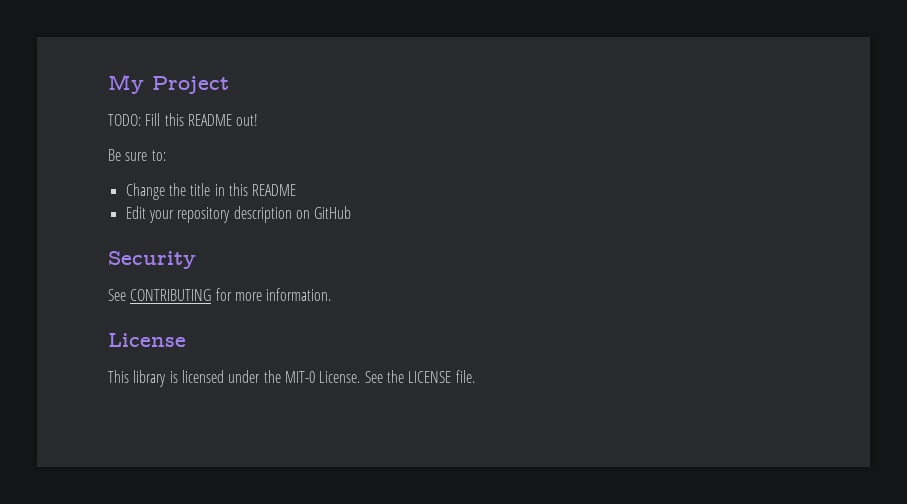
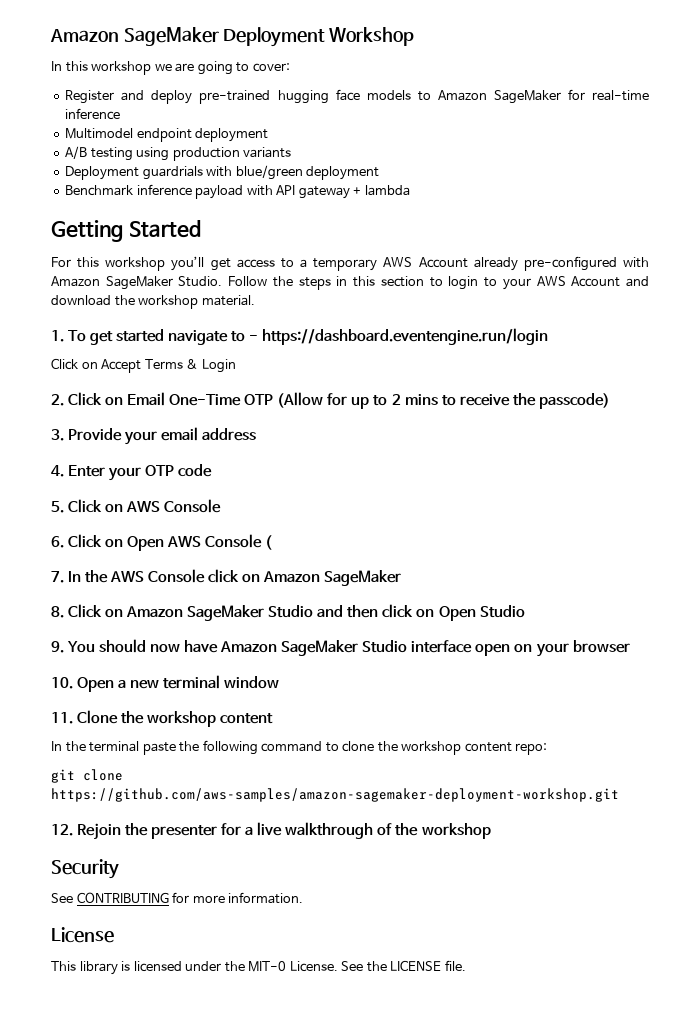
[108,74,229,94] [108,113,259,126] [108,149,166,161] [125,183,297,200] [125,206,352,223] My Project // TODO: Fill this README out! // Be sure to: // Change the title in this README // Edit your repository description on GitHub -> [50,27,415,47] [51,61,290,75] [65,89,650,104] [65,108,121,120] [65,128,269,142] [65,146,292,161] [65,165,380,180] [65,184,410,199] [51,220,201,242] [51,256,649,271] [51,276,650,290] [51,295,255,309] [51,328,549,345] [51,358,236,373] [51,392,610,409] [51,427,257,445] [51,464,213,481] [51,499,222,513] [51,534,273,551] [51,569,402,586] [51,604,525,621] [51,639,630,657] [51,675,280,692] [51,710,274,727] [51,740,548,755] [51,769,123,783] [51,788,619,802] [51,822,491,840] Amazon SageMaker Deployment Workshop // In this workshop we are going to cover: // Register and deploy pre-trained hugging face models to Amazon SageMaker for real-time inference // Multimodel endpoint deployment // A/B testing using production variants // Deployment guardrials with blue/green deployment // Benchmark inference payload with API gateway + lambda // Getting Started // For this workshop you’ll get access to a temporary AWS Account already pre-configured with Amazon SageMaker Studio. Follow the steps in this section to login to your AWS Account and download the workshop material. // 1. To get started navigate to - https://dashboard.eventengine.run/login // Click on Accept Terms & Login // 2. Click on Email One-Time OTP (Allow for up to 2 mins to receive the passcode) // 3. Provide your email address // 4. Enter your OTP code // 5. Click on AWS Console // 6. Click on Open AWS Console ( // 7. In the AWS Console click on Amazon SageMaker // 8. Click on Amazon SageMaker Studio and then click on Open Studio // 9. You should now have Amazon SageMaker Studio interface open on your browser // 10. Open a new terminal window // 11. Clone the workshop content // In the terminal paste the following command to clone the workshop content repo: // git clone https://github.com/aws-samples/amazon-sagemaker-deployment-workshop.git // 12. Rejoin the presenter for a live walkthrough of the workshop

